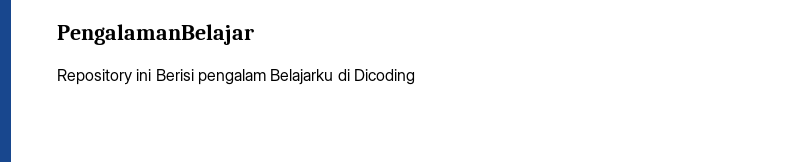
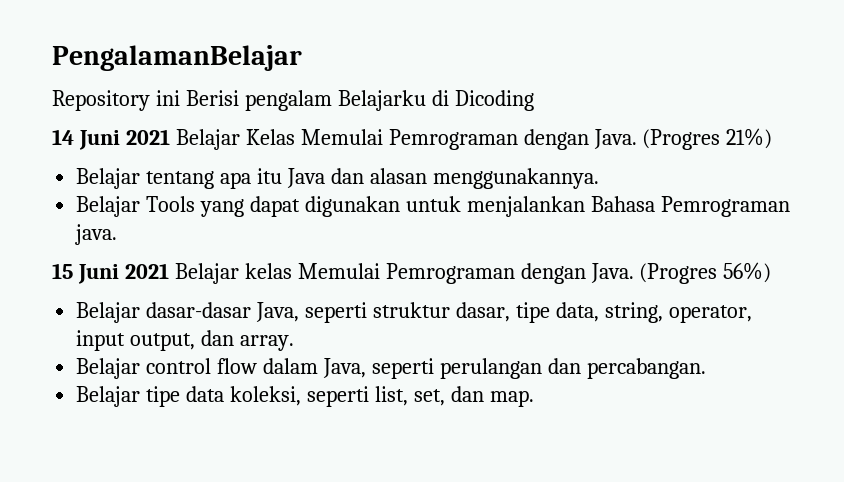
(415, 77) none -> [52,128,773,150] [76,168,599,189] [76,196,790,217] [75,224,118,245] [52,262,772,284] [76,302,752,323] [76,330,295,351] [76,358,706,379] [76,386,534,407] // 14 Juni 2021 Belajar Kelas Memulai Pemrograman dengan Java. (Progres 21%) // Belajar tentang apa itu Java dan alasan menggunakannya. // Belajar Tools yang dapat digunakan untuk menjalankan Bahasa Pemrograman java. // 15 Juni 2021 Belajar kelas Memulai Pemrograman dengan Java. (Progres 56%) // Belajar dasar-dasar Java, seperti struktur dasar, tipe data, string, operator, input output, dan array. // Belajar control flow dalam Java, seperti perulangan dan percabangan. // Belajar tipe data koleksi, seperti list, set, dan map.

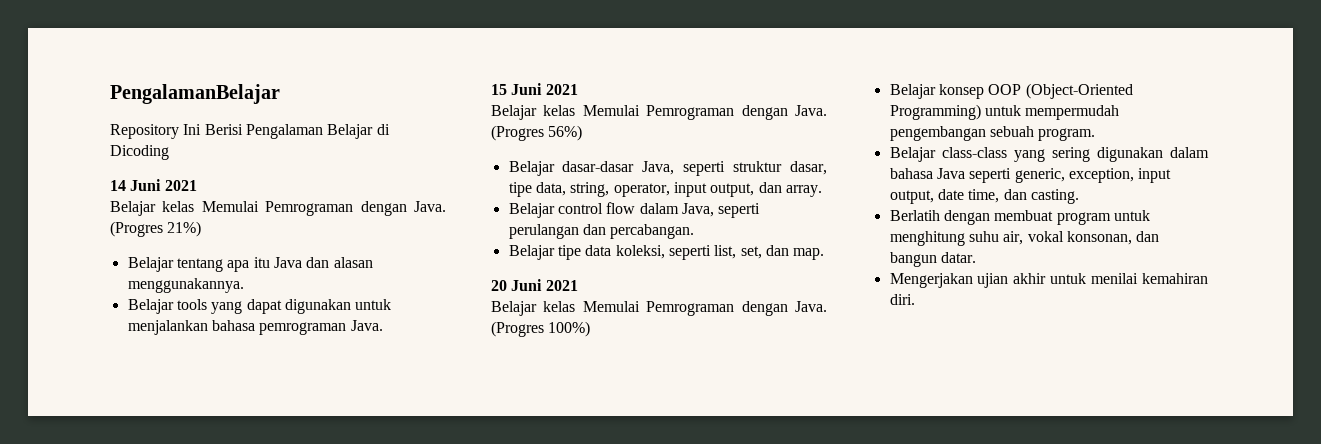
[155,90,426,111] ini Berisi pengalam Belajarku -> [183,124,374,139] Ini Berisi Pengalaman Belajar
[175,129,295,150] Belajar Kelas -> [110,201,195,216] // Belajar kelas
[146,196,196,212] Tools -> [176,299,207,310] tools
[590,196,790,217] [75,224,118,245] Bahasa Pemrograman java. -> [211,320,383,335] bahasa pemrograman Java.
(169, 271) none -> (578, 89) //
(534, 398) none -> [491,279,578,291] [491,301,827,316] [491,321,591,337] [889,83,1133,99] [889,104,1120,120] [889,126,1096,141] [889,147,1209,162] [889,168,1172,183] [889,189,1079,204] [889,210,1150,225] [889,231,1160,246] [889,252,976,267] [889,273,1208,288] [889,294,915,305] // 20 Juni 2021 // Belajar kelas Memulai Pemrograman dengan Java. (Progres 100%) // Belajar konsep OOP (Object-Oriented Programming) untuk mempermudah pengembangan sebuah program. // Belajar class-class yang sering digunakan dalam bahasa Java seperti generic, exception, input output, date time, dan casting. // Berlatih dengan membuat program untuk menghitung suhu air, vokal konsonan, dan bangun datar. // Mengerjakan ujian akhir untuk menilai kemahiran diri.

